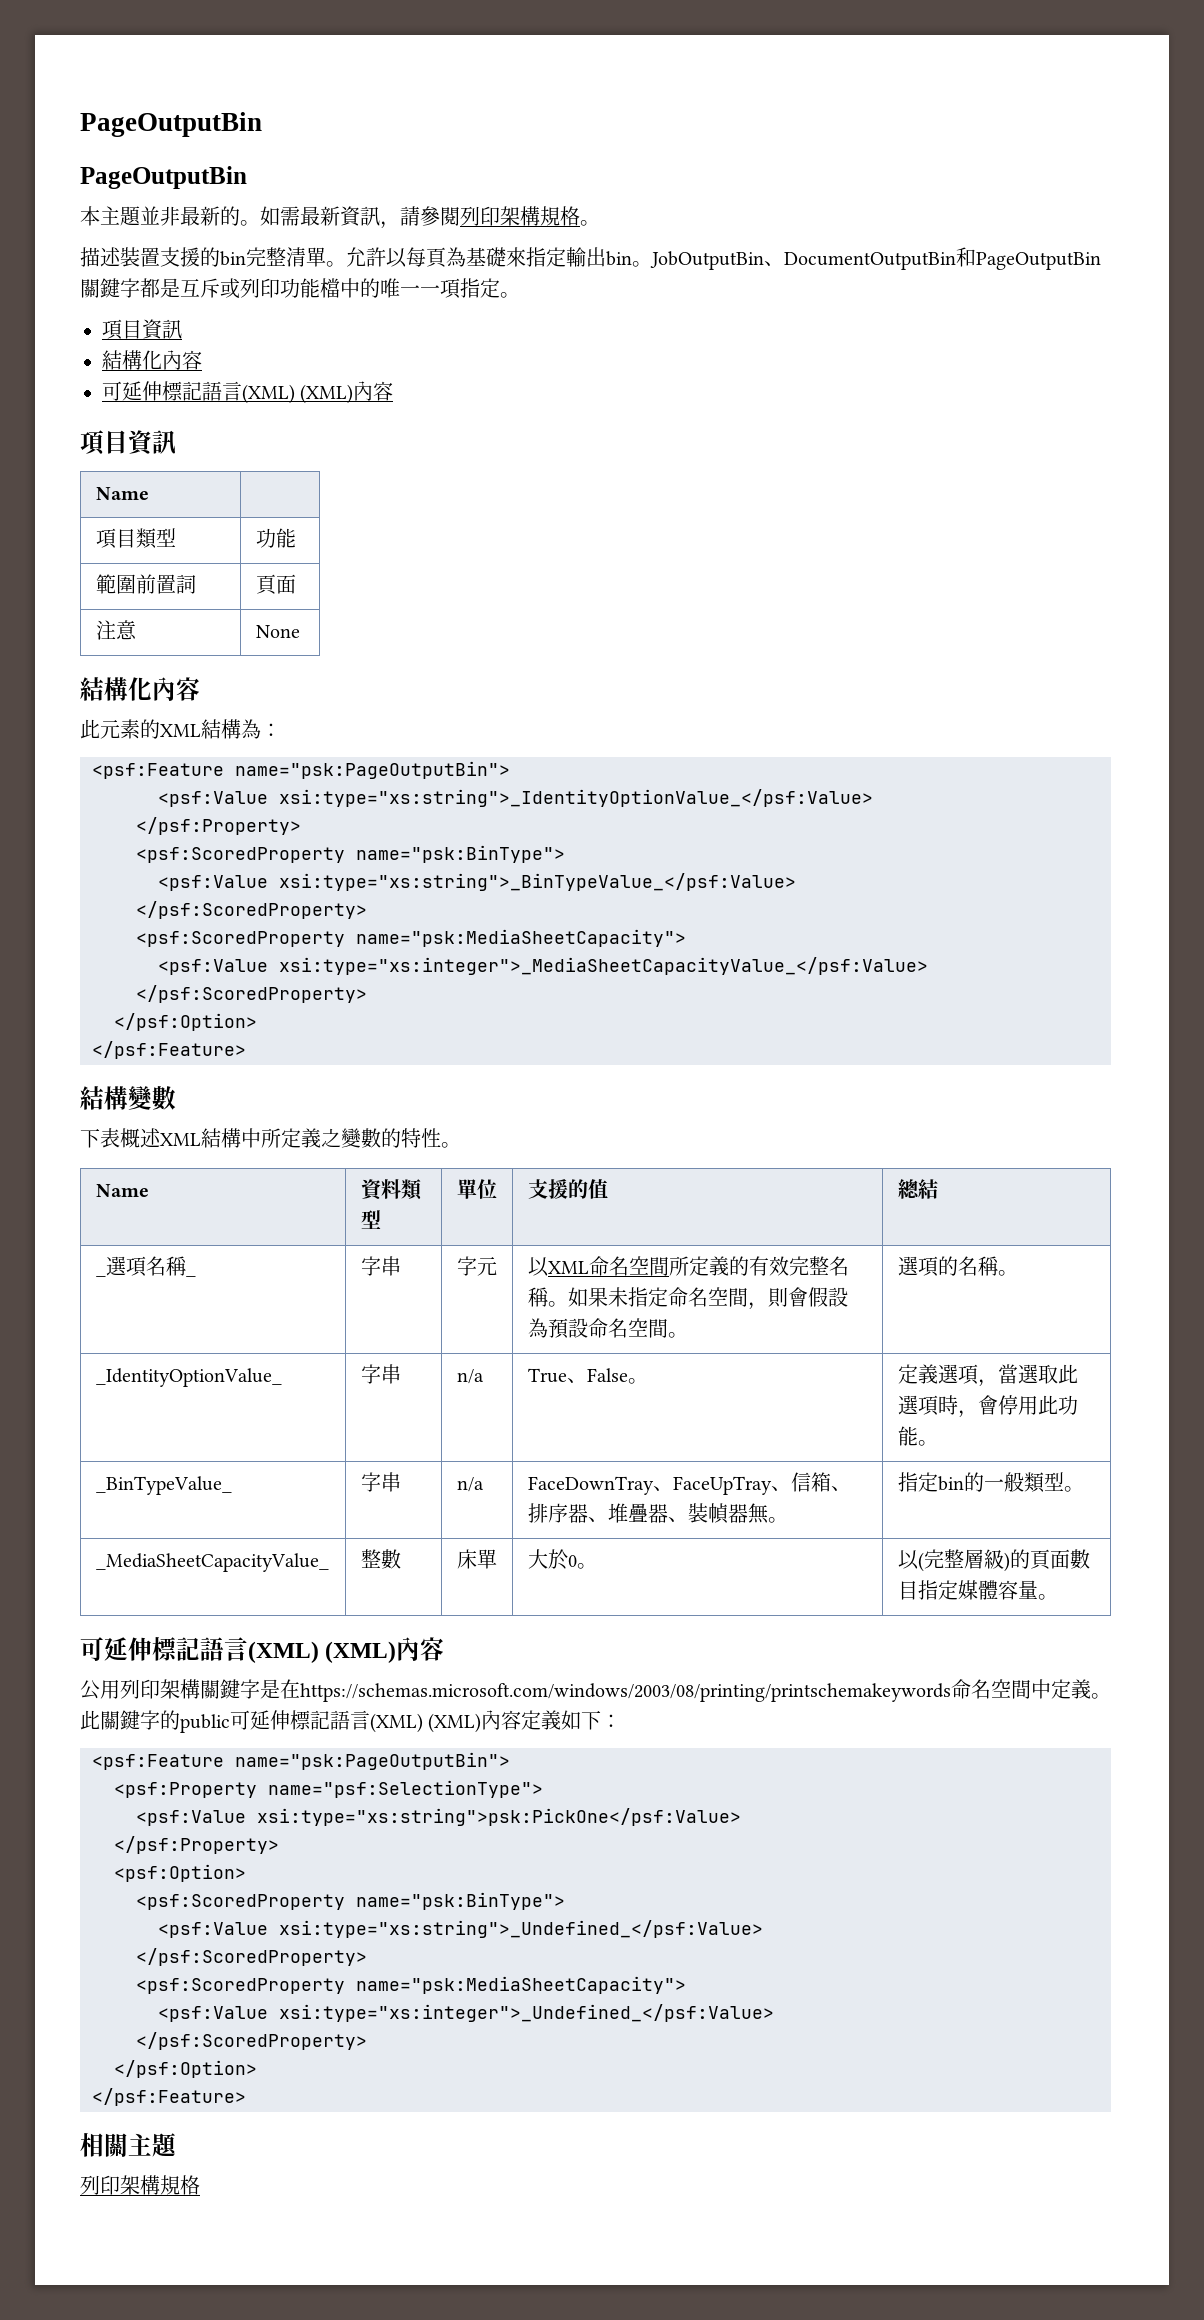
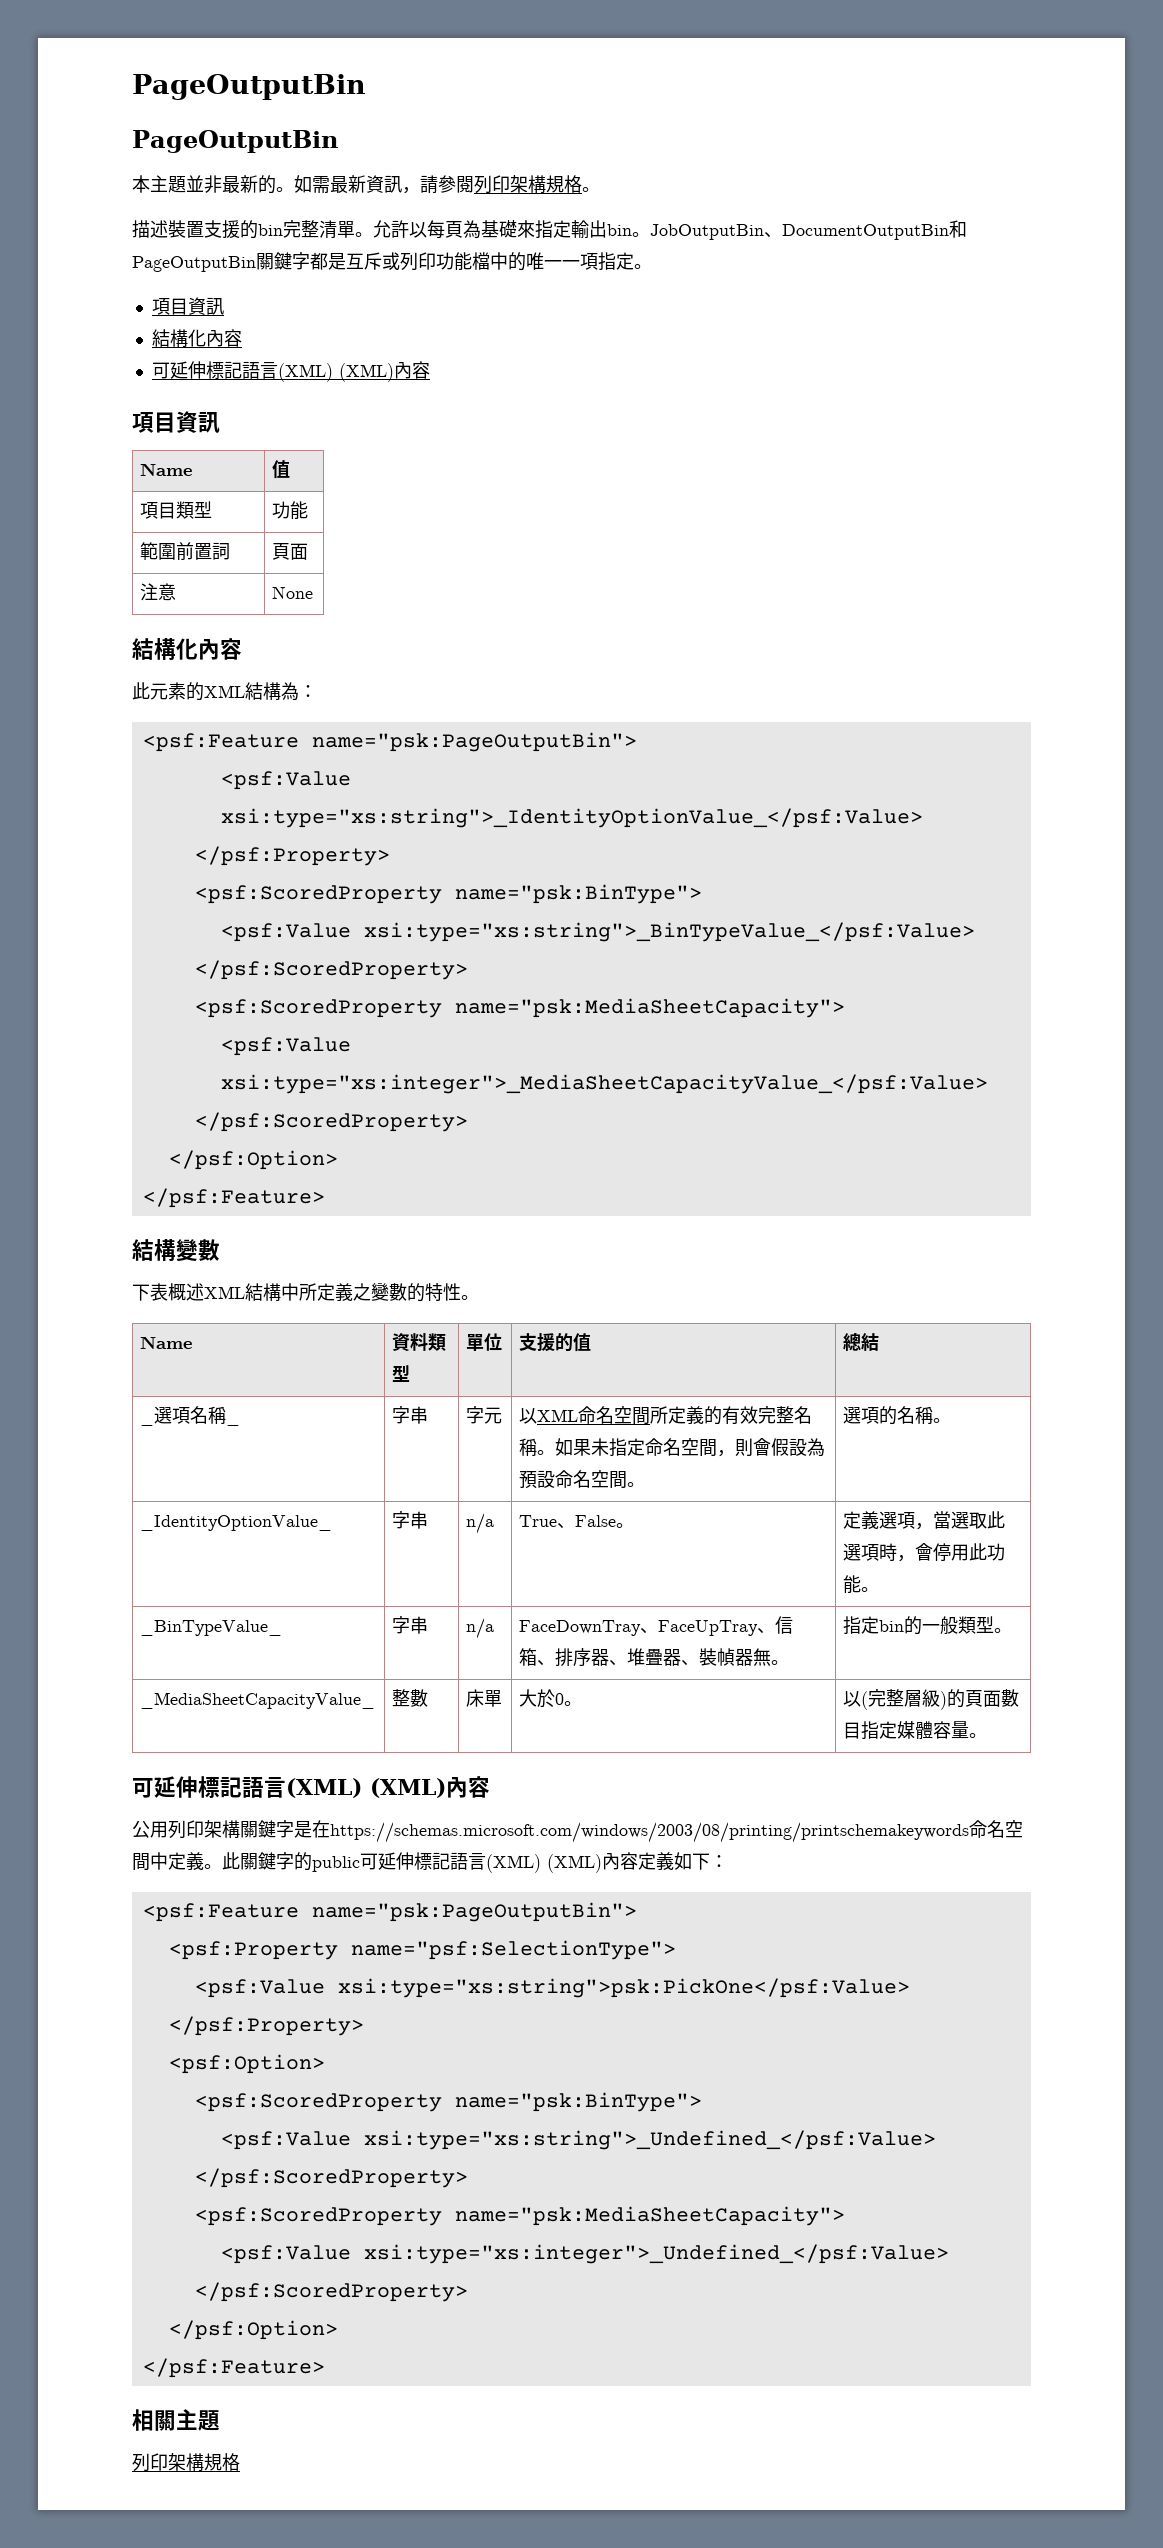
(149, 493) none -> [272,460,291,479] 值

